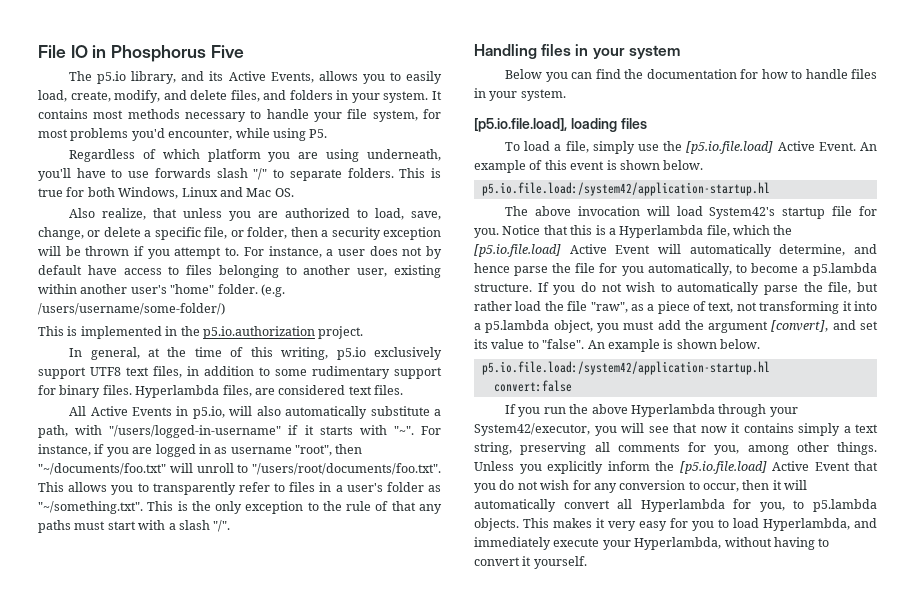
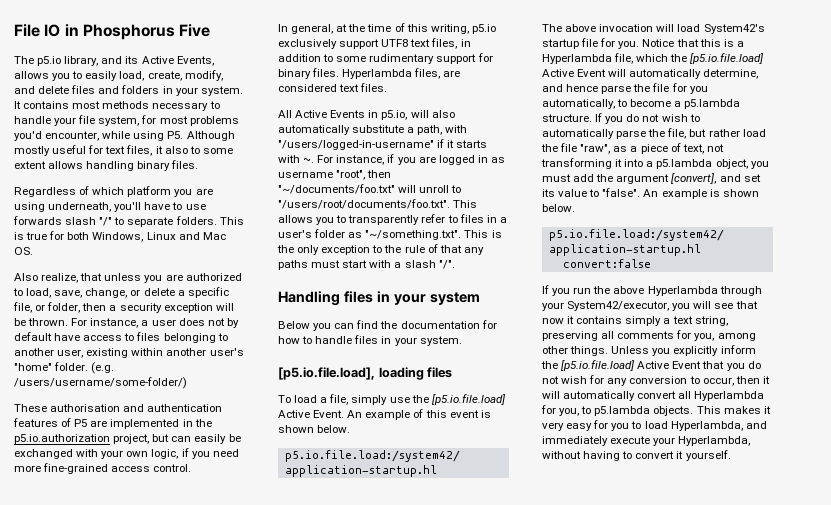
[230,90,260,102] files, -> [71,85,96,94] files
(328, 133) none -> [186,131,235,141] [14,145,233,156] [14,160,199,171] Although mostly useful for text files, it also to some extent allows handling binary files.
[85,246,240,259] thrown if you attempt to. -> [28,318,69,326] thrown.
[38,326,364,339] This is implemented in the p5.io.authorization project. -> [14,404,223,412] [13,418,212,429] [14,434,241,444] [14,448,239,459] [14,463,192,474] These authorisation and authentication features of P5 are implemented in the p5.io.authorization project, but can easily be exchanged with your own logic, if you need more fine-grained access control.
[393,426,414,435] "~". -> [303,158,315,163] ~.

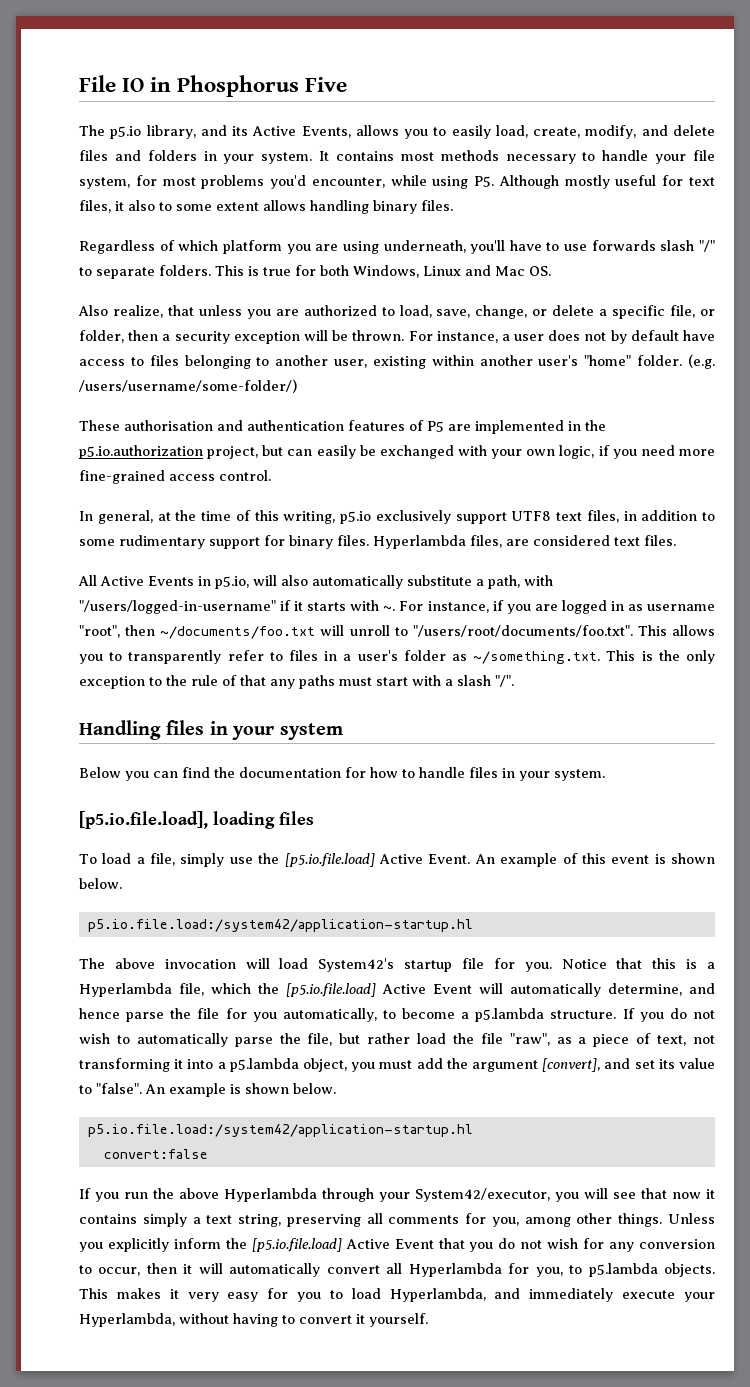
[278,184,395,194] "~/documents/foo.txt" -> [160,626,316,639] ~/documents/foo.txt
[365,230,462,240] "~/something.txt". -> [473,651,601,664] ~/something.txt.

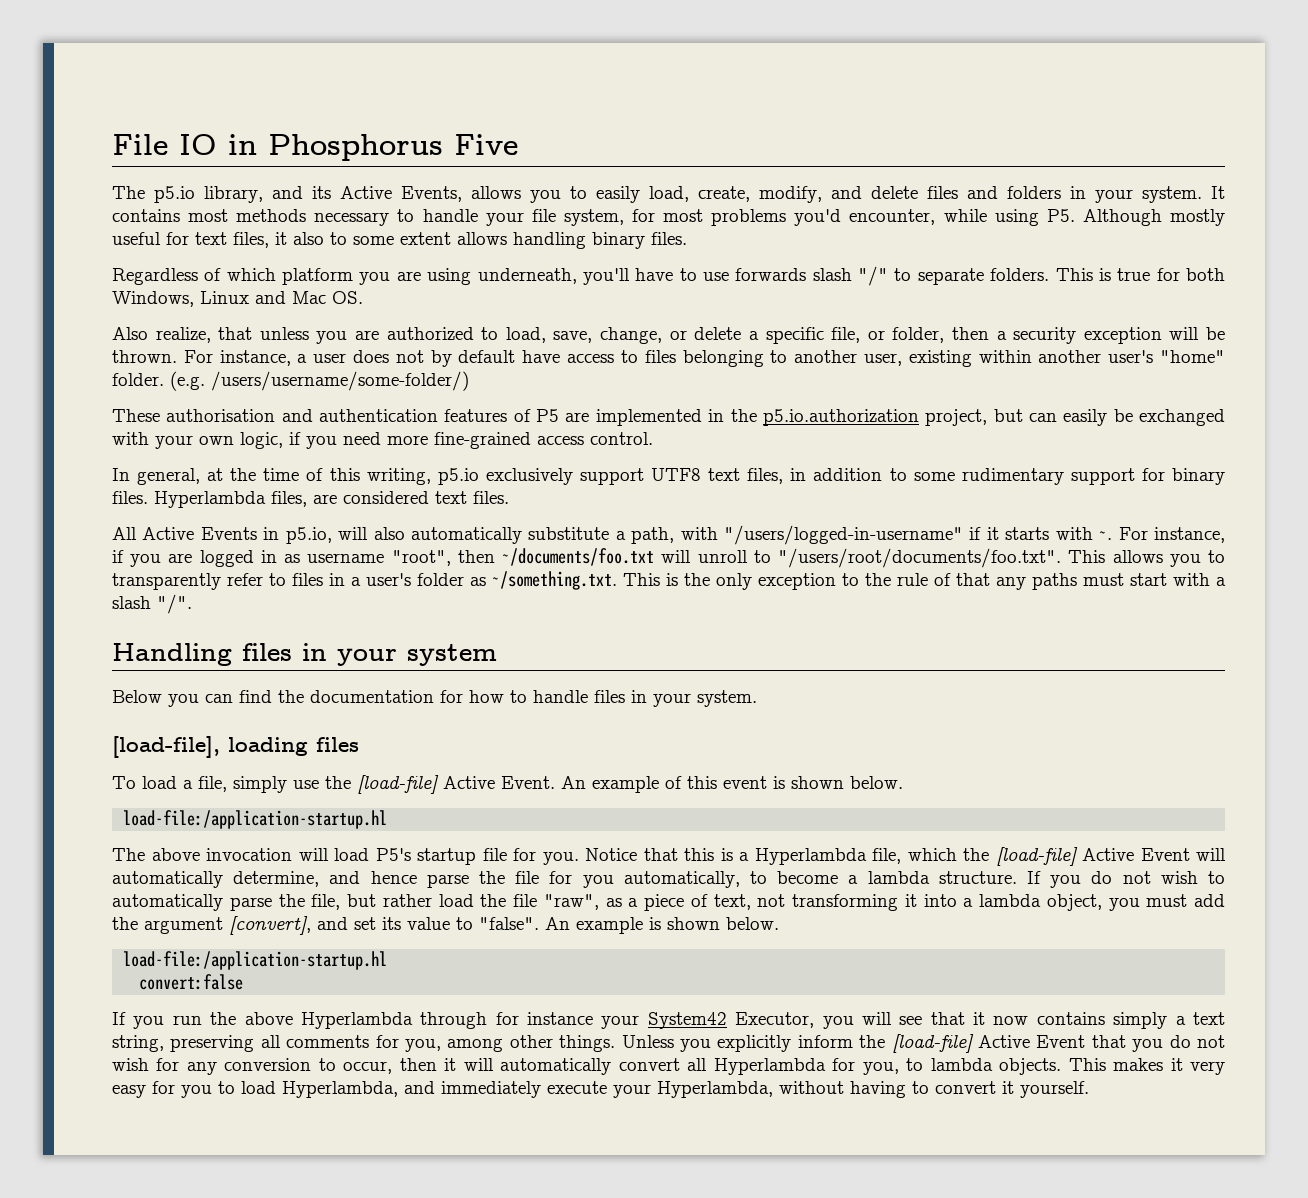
[79,811,208,829] [p5.io.file.load], -> [112,736,220,758] [load-file],
[284,853,375,867] [p5.io.file.load] -> [357,775,439,794] [load-file]
[87,919,473,932] p5.io.file.load:/system42/application-startup.hl -> [123,810,388,829] load-file:/application-startup.hl
[318,958,395,972] System42's -> [375,848,411,861] P5's
[286,983,376,997] [p5.io.file.load] -> [995,847,1078,866] [load-file]
[475,1008,545,1022] p5.lambda -> [867,871,930,884] lambda
[229,1058,299,1072] p5.lambda -> [979,894,1041,907] lambda
[87,1124,473,1137] p5.io.file.load:/system42/application-startup.hl -> [123,951,388,970] load-file:/application-startup.hl
[379,1188,550,1202] your System42/executor, -> [495,1012,815,1029] for instance your System42 Executor,
[672,1189,715,1199] now it -> [973,1012,1029,1025] it now
[251,1238,342,1252] [p5.io.file.load] -> [891,1034,974,1053] [load-file]
[588,1263,658,1277] p5.lambda -> [930,1058,993,1071] lambda

